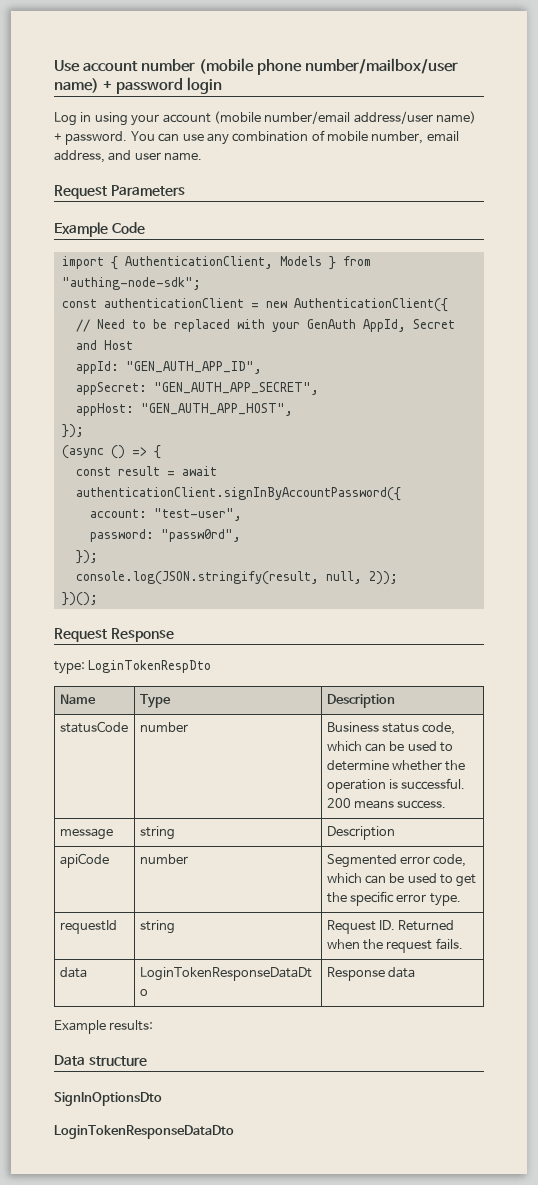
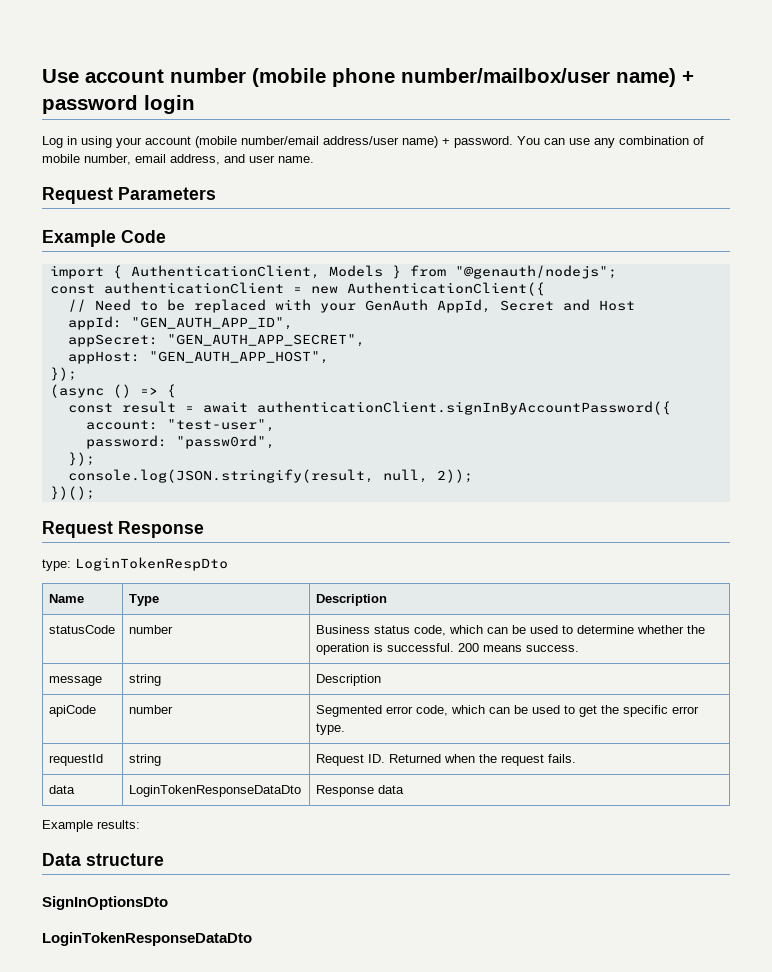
[61,277,201,290] "authing-node-sdk"; -> [454,265,617,279] "@genauth/nodejs";

